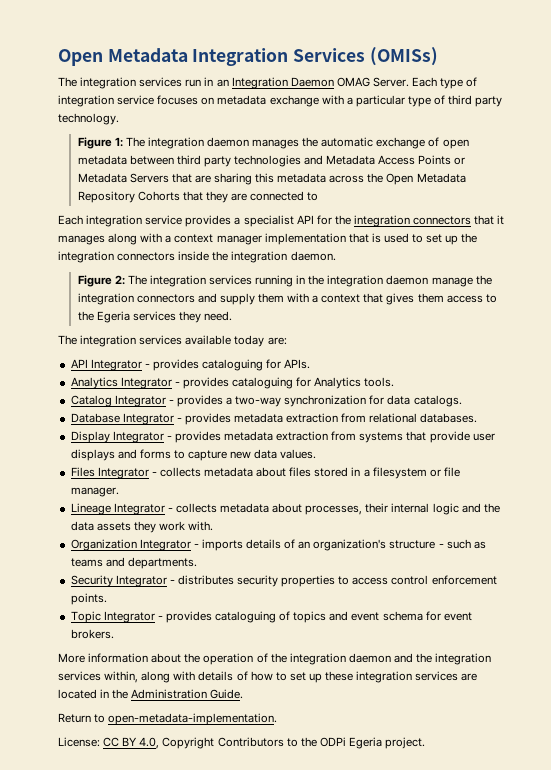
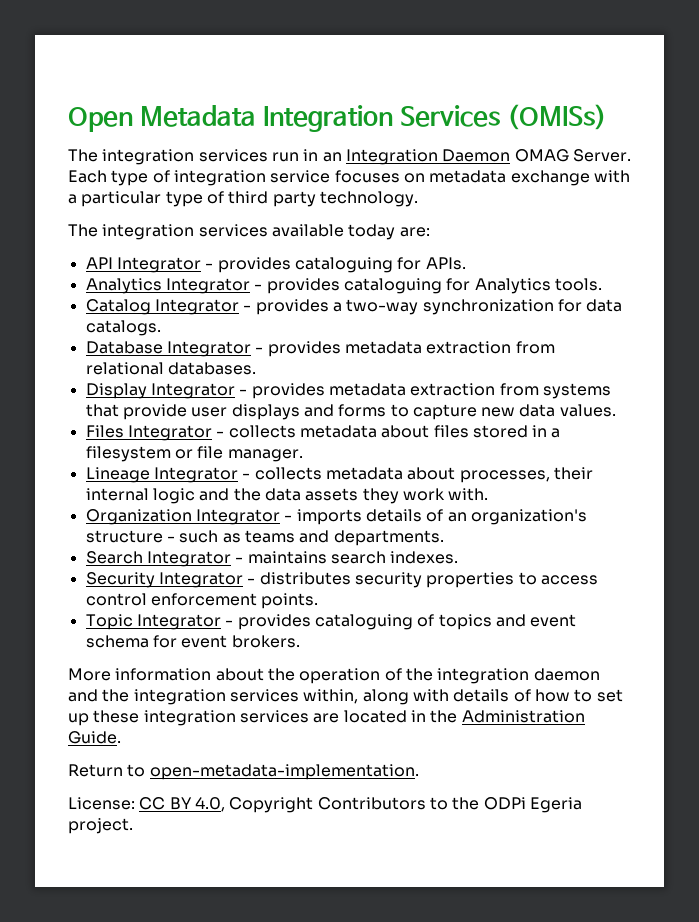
[77,137,469,149] [77,155,466,167] [77,173,466,185] [77,191,319,203] [58,215,505,227] [58,233,478,245] [58,251,336,263] [77,275,492,287] [77,293,497,305] [77,311,232,323] // Figure 1: The integration daemon manages the automatic exchange of open metadata between third party technologies and Metadata Access Points or Metadata Servers that are sharing this metadata across the Open Metadata Repository Cohorts that they are connected to // Each integration service provides a specialist API for the integration connectors that it manages along with a context manager implementation that is used to set up the integration connectors inside the integration daemon. // Figure 2: The integration services running in the integration daemon manage the integration connectors and supply them with a context that gives them access to the Egeria services they need. -> (418, 199) none
(197, 563) none -> [85,551,459,567] // Search Integrator - maintains search indexes.

